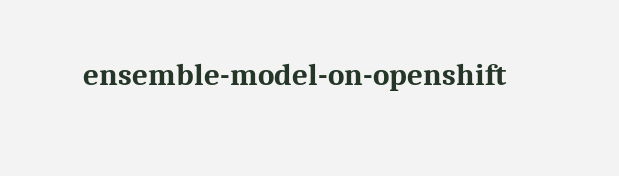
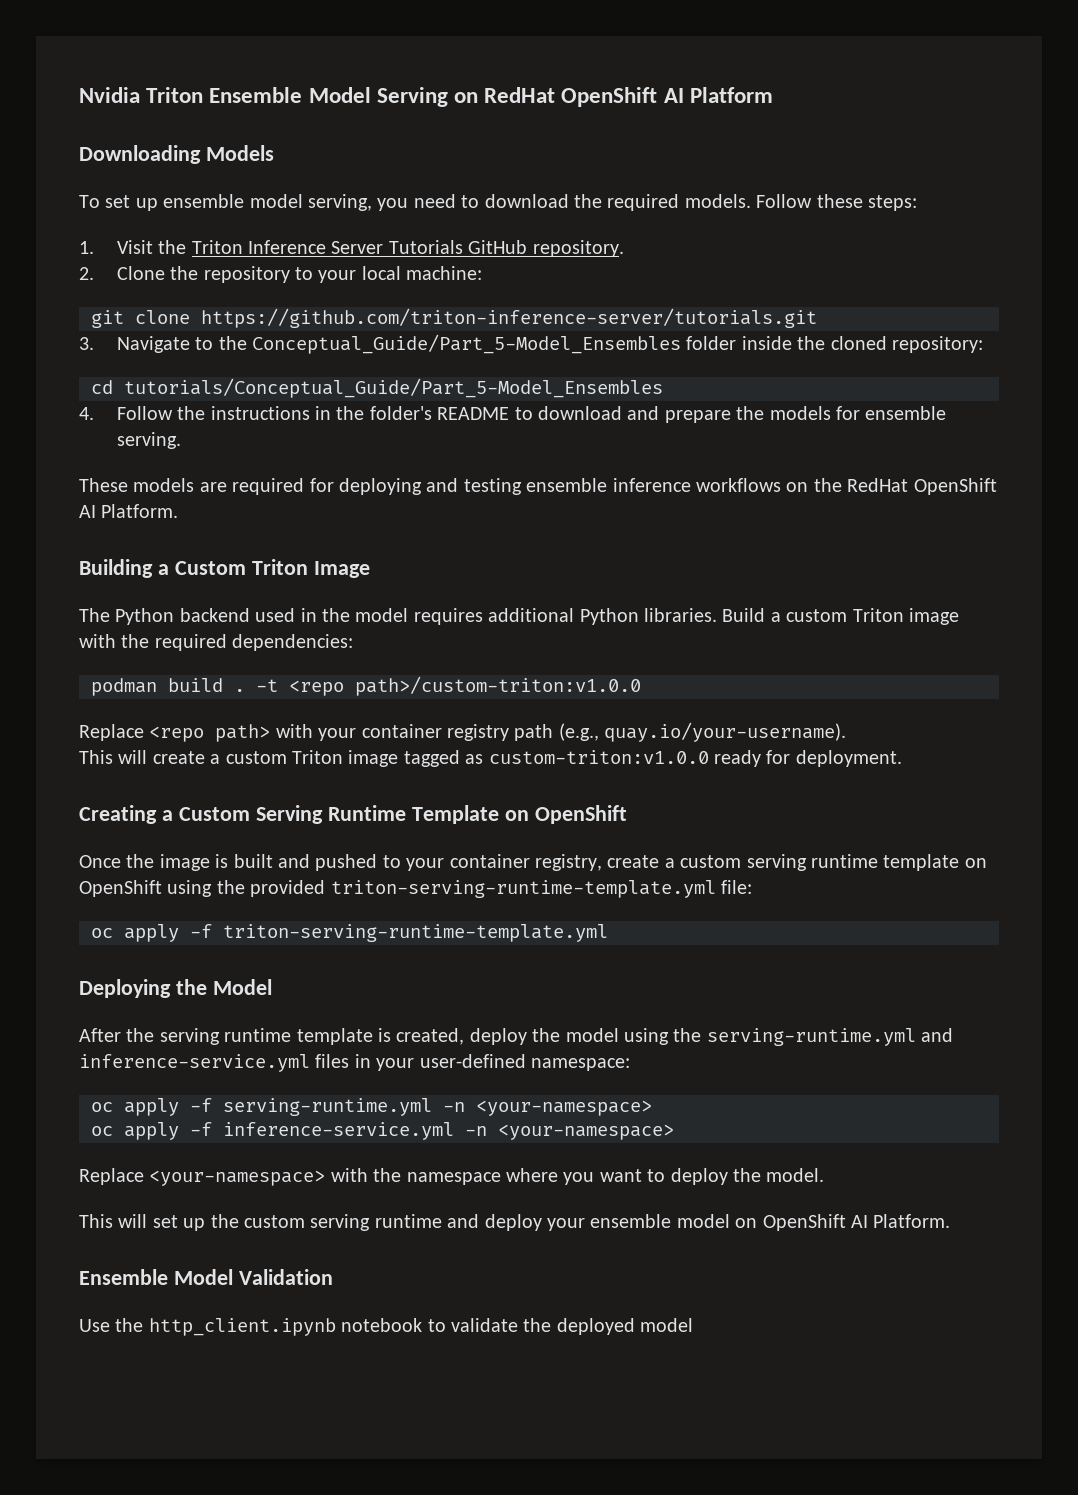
[83,63,507,91] ensemble-model-on-openshift -> [79,87,773,107] [79,145,274,164] [79,194,917,211] [79,240,624,257] [79,266,483,283] [91,308,817,328] [79,334,983,354] [91,378,663,398] [79,406,947,423] [116,432,181,449] [79,478,997,495] [79,504,179,518] [79,559,370,578] [79,608,959,625] [79,634,354,651] [91,676,641,696] [79,722,847,742] [79,750,902,767] [79,805,627,824] [79,854,987,871] [79,880,752,898] [91,924,608,942] [79,979,272,998] [79,1028,954,1046] [79,1054,630,1072] [91,1098,652,1116] [91,1122,674,1140] [79,1168,825,1186] [79,1214,951,1231] [79,1269,333,1285] [79,1318,694,1336] Nvidia Triton Ensemble Model Serving on RedHat OpenShift AI Platform // Downloading Models // To set up ensemble model serving, you need to download the required models. Follow these steps: // 1. Visit the Triton Inference Server Tutorials GitHub repository. // 2. Clone the repository to your local machine: // git clone https://github.com/triton-inference-server/tutorials.git // 3. Navigate to the Conceptual_Guide/Part_5-Model_Ensembles folder inside the cloned repository: // cd tutorials/Conceptual_Guide/Part_5-Model_Ensembles // 4. Follow the instructions in the folder's README to download and prepare the models for ensemble serving. // These models are required for deploying and testing ensemble inference workflows on the RedHat OpenShift AI Platform. // Building a Custom Triton Image // The Python backend used in the model requires additional Python libraries. Build a custom Triton image with the required dependencies: // podman build . -t <repo path>/custom-triton:v1.0.0 // Replace <repo path> with your container registry path (e.g., quay.io/your-username). // This will create a custom Triton image tagged as custom-triton:v1.0.0 ready for deployment. // Creating a Custom Serving Runtime Template on OpenShift // Once the image is built and pushed to your container registry, create a custom serving runtime template on OpenShift using the provided triton-serving-runtime-template.yml file: // oc apply -f triton-serving-runtime-template.yml // Deploying the Model // After the serving runtime template is created, deploy the model using the serving-runtime.yml and inference-service.yml files in your user-defined namespace: // oc apply -f serving-runtime.yml -n <your-namespace> // oc apply -f inference-service.yml -n <your-namespace> // Replace <your-namespace> with the namespace where you want to deploy the model. // This will set up the custom serving runtime and deploy your ensemble model on OpenShift AI Platform. // Ensemble Model Validation // Use the http_client.ipynb notebook to validate the deployed model

